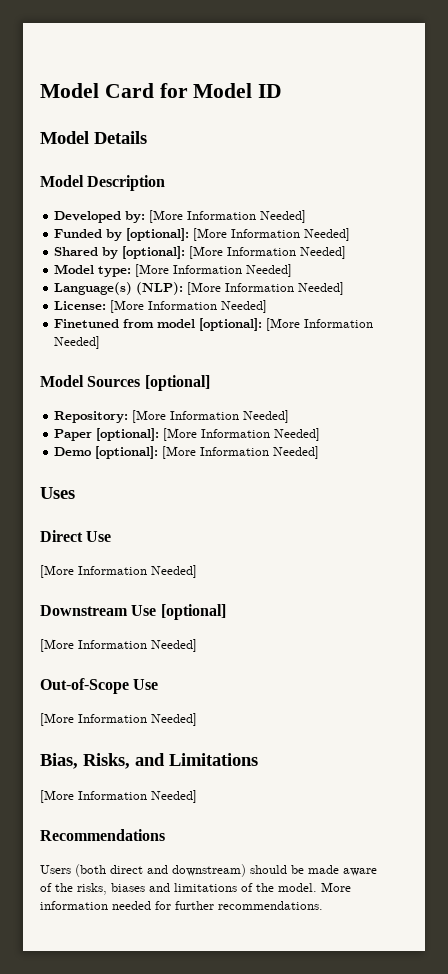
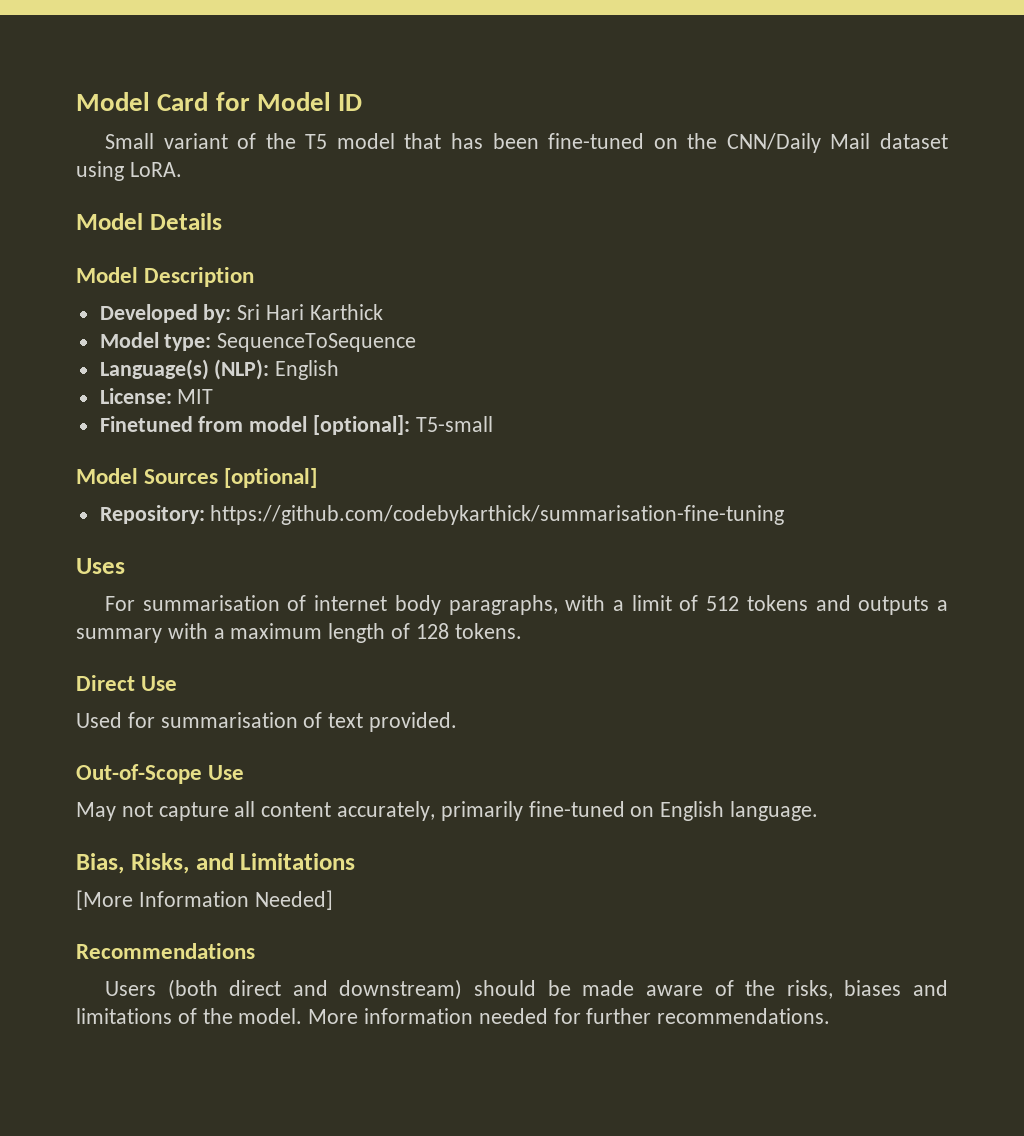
(283, 91) none -> [104,133,948,153] [76,161,182,181] // Small variant of the T5 model that has been fine-tuned on the CNN/Daily Mail dataset using LoRA.
[149,210,307,223] [54,228,351,241] [54,246,347,259] [More Information Needed] // Funded by [optional]: [More Information Needed] // Shared by [optional]: [More Information Needed] -> [237,304,383,320] Sri Hari Karthick
[135,264,293,277] [More Information Needed] -> [217,333,417,352] SequenceToSequence
[187,282,345,295] [54,300,268,313] [More Information Needed] // License: [More Information Needed] -> [275,360,340,380] [99,388,214,404] English // License: MIT
[266,318,374,331] [54,336,101,349] [More Information Needed] -> [415,416,493,432] T5-small
[132,410,290,423] [54,428,321,441] [54,446,320,459] [40,487,75,499] [40,530,112,542] [40,565,197,578] [40,604,226,620] [40,639,197,652] [40,678,159,694] [40,713,197,726] [More Information Needed] // Paper [optional]: [More Information Needed] // Demo [optional]: [More Information Needed] // Uses // Direct Use // [More Information Needed] // Downstream Use [optional] // [More Information Needed] // Out-of-Scope Use // [More Information Needed] -> [210,505,785,525] [76,558,125,574] [104,595,948,615] [76,623,522,643] [76,675,178,691] [76,712,458,732] [76,764,245,784] [76,801,819,821] https://github.com/codebykarthick/summarisation-fine-tuning // Uses // For summarisation of internet body paragraphs, with a limit of 512 tokens and outputs a summary with a maximum length of 128 tokens. // Direct Use // Used for summarisation of text provided. // Out-of-Scope Use // May not capture all content accurately, primarily fine-tuned on English language.

